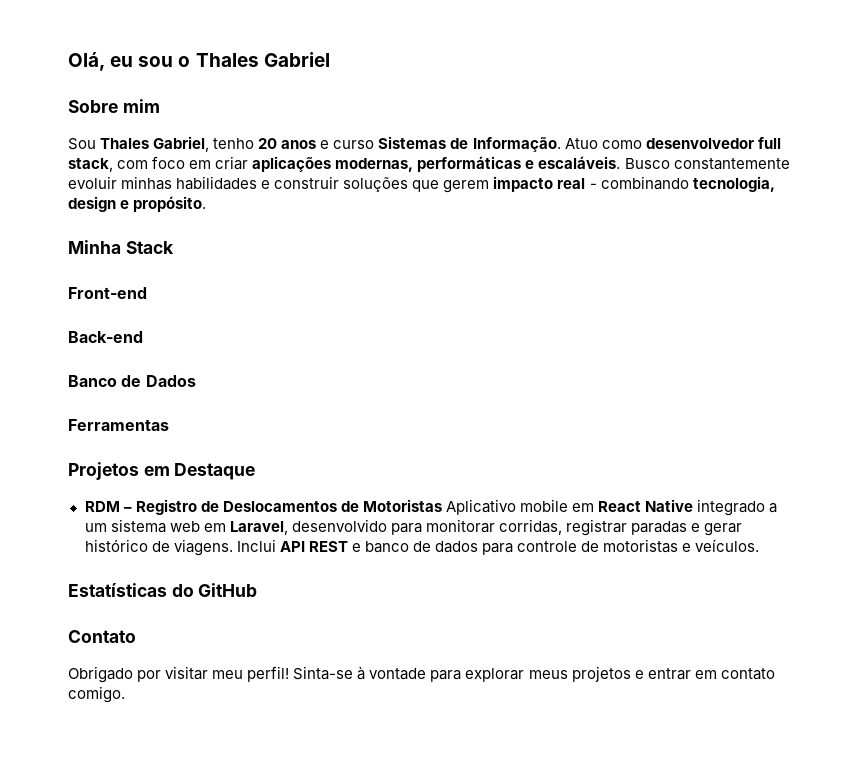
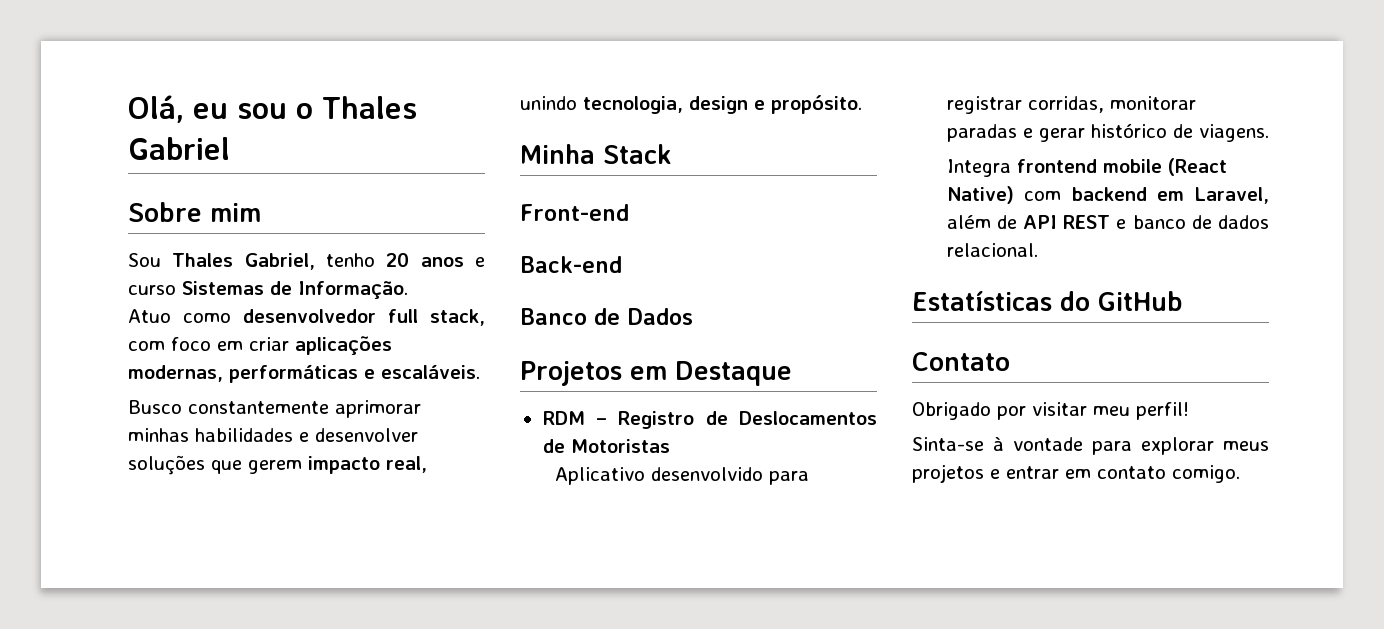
(561, 144) none -> (408, 290) //
(621, 162) none -> (480, 371) //
[68,176,117,189] evoluir -> [335,400,421,418] aprimorar
[274,176,340,189] construir -> [315,428,418,442] desenvolver
[557,176,689,190] real - combinando -> [386,456,427,473] [520,96,577,110] real, unindo
[68,419,169,431] // Ferramentas -> (693, 316) none
[445,499,778,516] [84,519,627,536] Aplicativo mobile em React Native integrado a um sistema web em Laravel, desenvolvido para monitorar corridas, registrar -> [554,467,809,485] [946,96,1196,114] // Aplicativo desenvolvido para registrar corridas, monitorar
[236,539,276,552] Inclui -> [946,158,1227,177] [946,186,1269,204] [946,215,1017,229] // Integra frontend mobile (React Native) com backend em Laravel, além de
[482,539,760,555] para controle de motoristas e veículos. -> [946,243,1038,257] relacional.
(290, 674) none -> (1189, 411) //

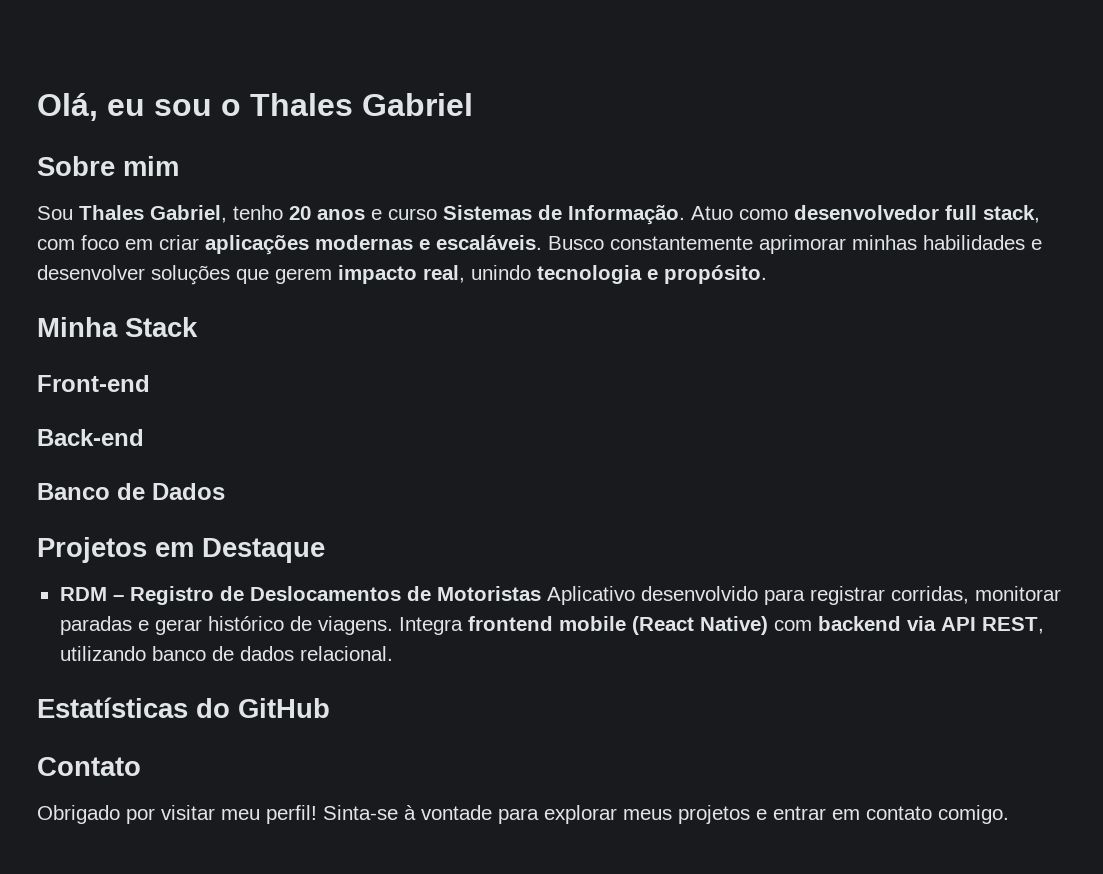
(408, 290) // -> (685, 215) none
[128,364,358,383] modernas, performáticas -> [315,235,413,250] modernas
(480, 371) // -> (542, 242) none
[583,96,748,114] tecnologia, design -> [537,265,642,284] tecnologia
(670, 446) // -> (541, 593) none
(1269, 133) // -> (393, 625) none
[1157,187,1269,204] [946,215,1127,229] em Laravel, além de API REST e -> [906,616,1044,634] [59,646,146,661] via API REST, utilizando
(1189, 411) // -> (317, 814) none

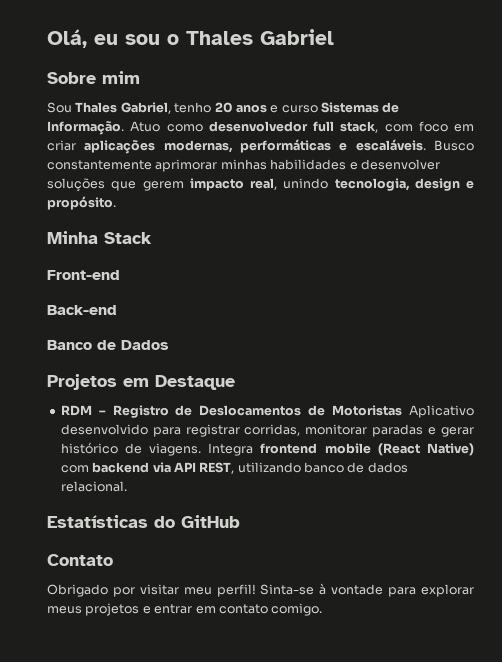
[315,235,413,250] modernas -> [163,139,331,153] modernas, performáticas
[537,265,642,284] tecnologia -> [334,178,460,191] tecnologia, design

